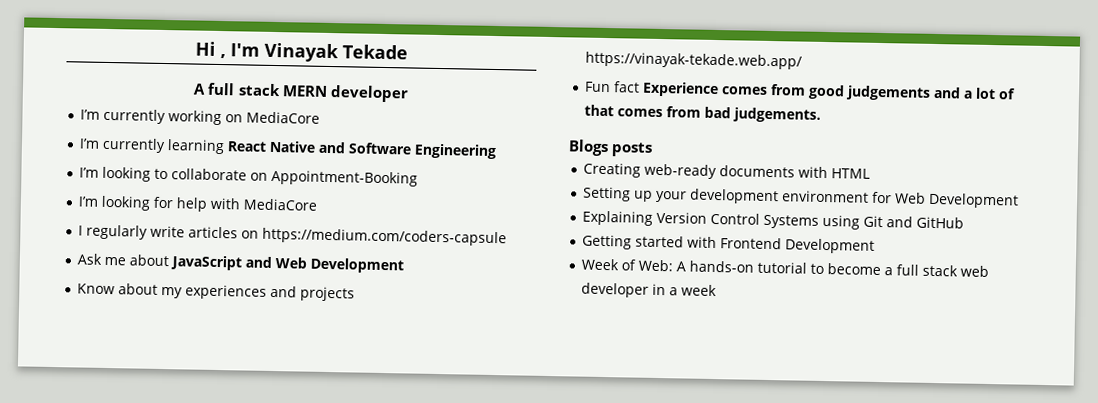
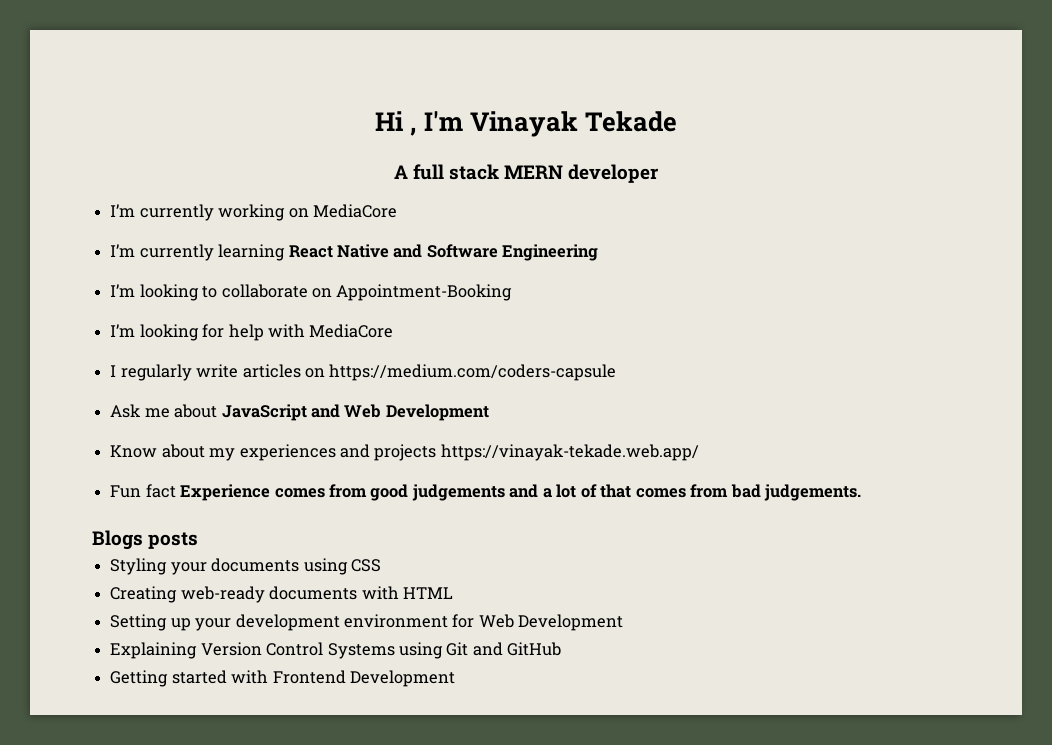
(654, 149) none -> [110,558,381,575] // Styling your documents using CSS
[581,258,990,278] [581,282,718,298] // Week of Web: A hands-on tutorial to become a full stack web developer in a week -> (455, 678) none

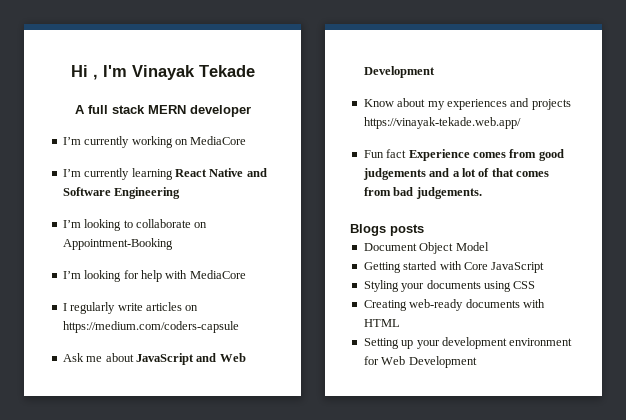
(199, 540) none -> [363,242,489,254] [363,261,545,273] // Document Object Model // Getting started with Core JavaScript
[110,642,562,659] [110,670,455,687] // Explaining Version Control Systems using Git and GitHub // Getting started with Frontend Development -> (477, 362) none

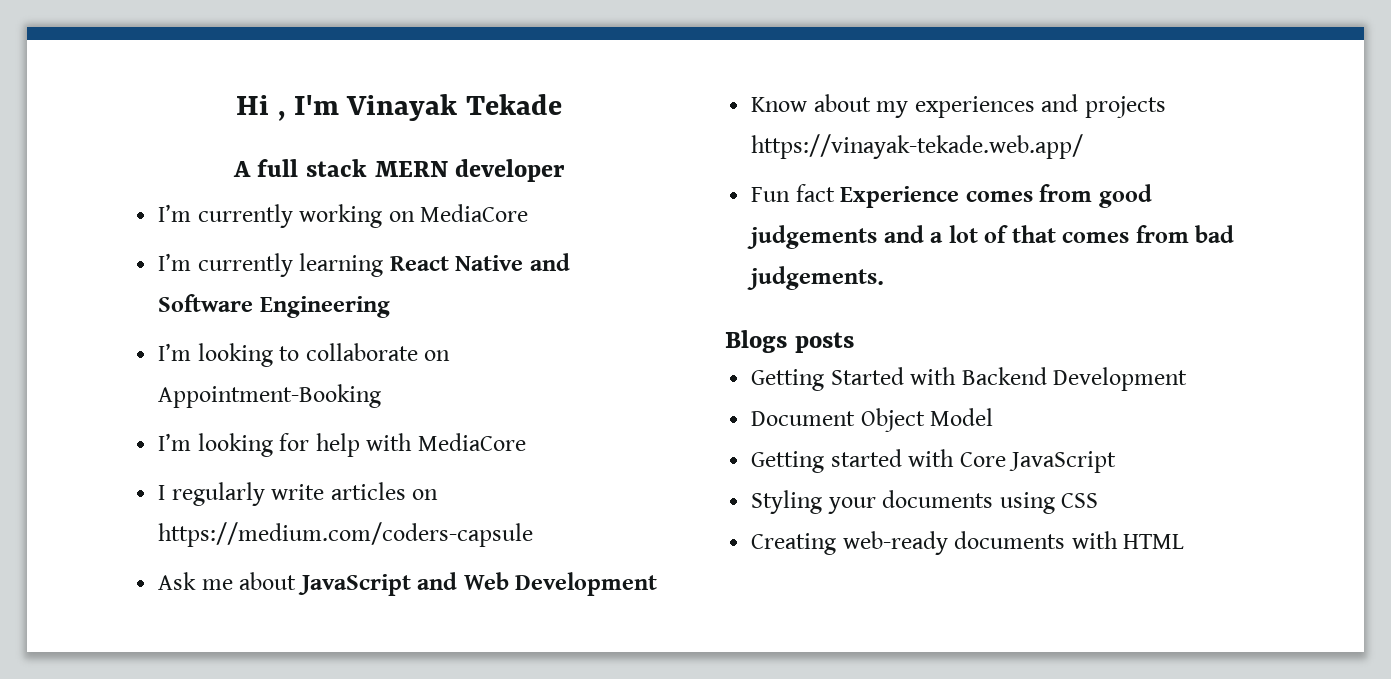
(424, 230) none -> [751,367,1188,391] // Getting Started with Backend Development
[363,337,573,349] [363,356,477,368] // Setting up your development environment for Web Development -> (1185, 541) none

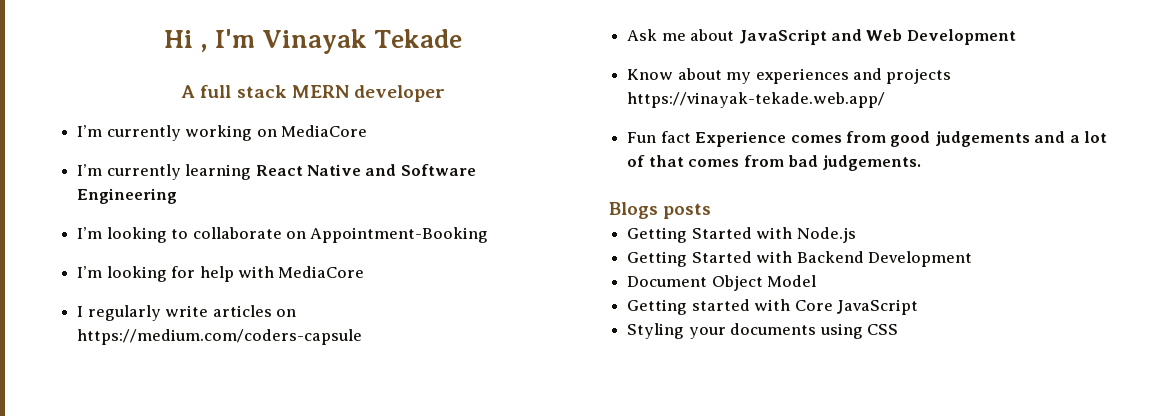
(854, 342) none -> [627,227,856,243] // Getting Started with Node.js
[751,531,1185,555] // Creating web-ready documents with HTML -> (898, 329) none

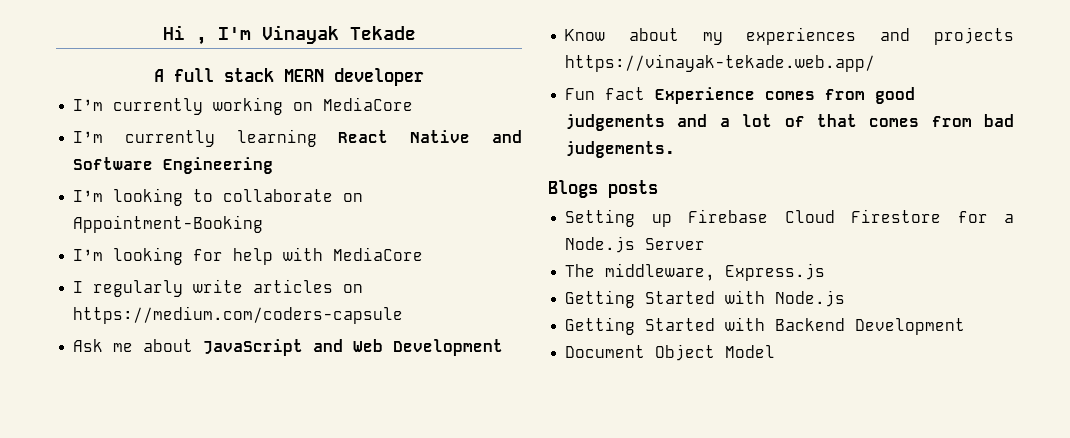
(712, 211) none -> [565,209,1014,227] [565,236,706,253] [565,263,826,281] // Setting up Firebase Cloud Firestore for a Node.js Server // The middleware, Express.js
[627,299,918,315] [627,323,898,339] // Getting started with Core JavaScript // Styling your documents using CSS -> (776, 351) none

